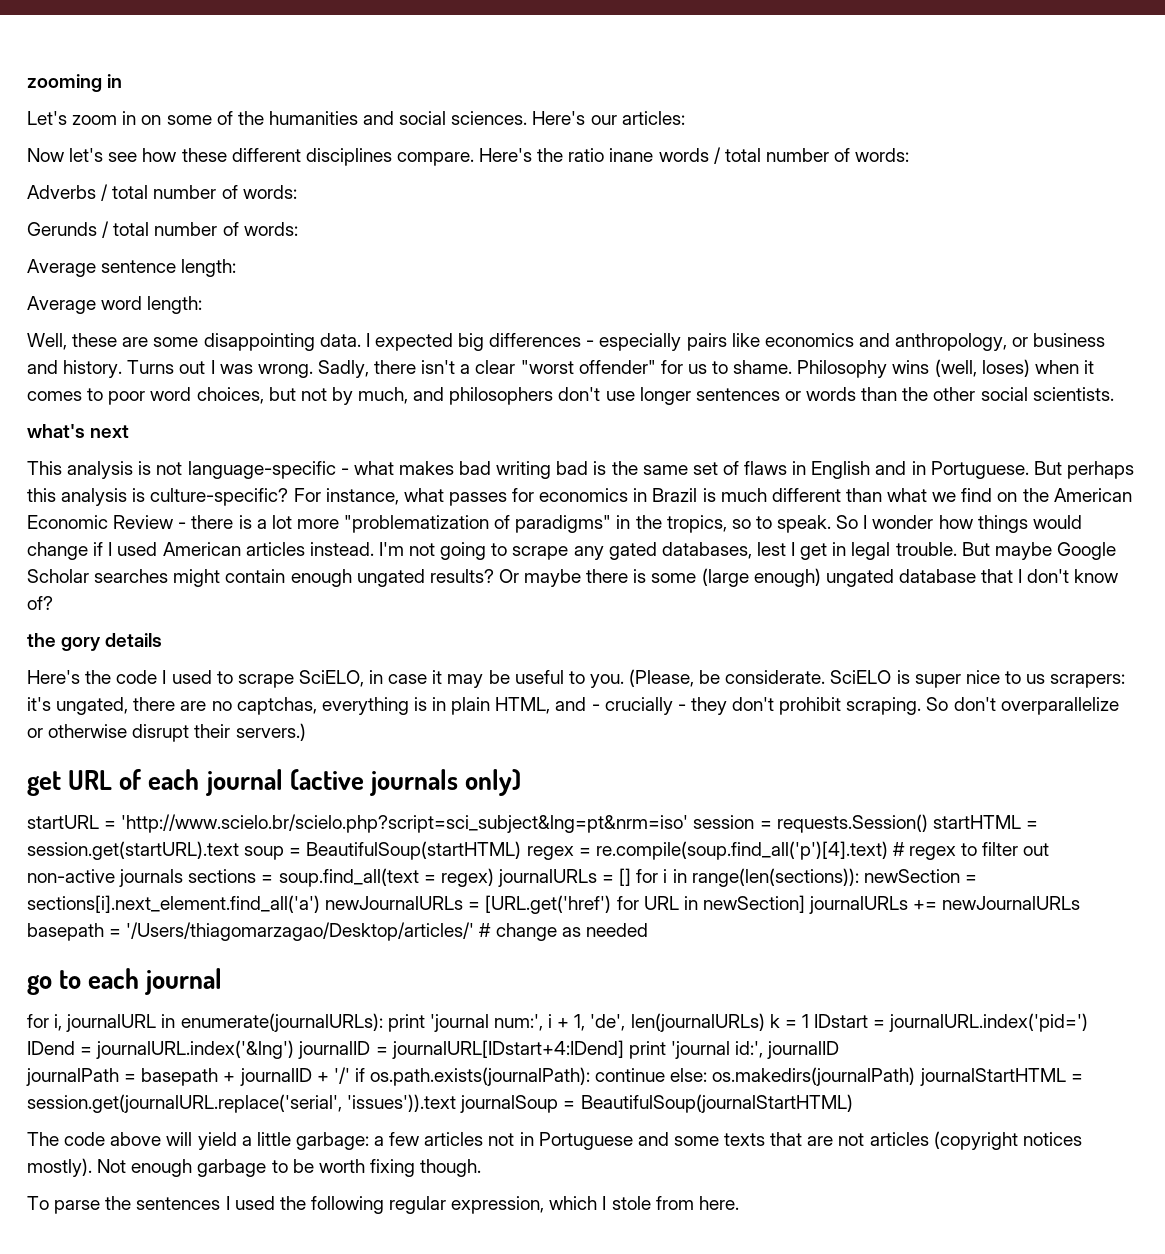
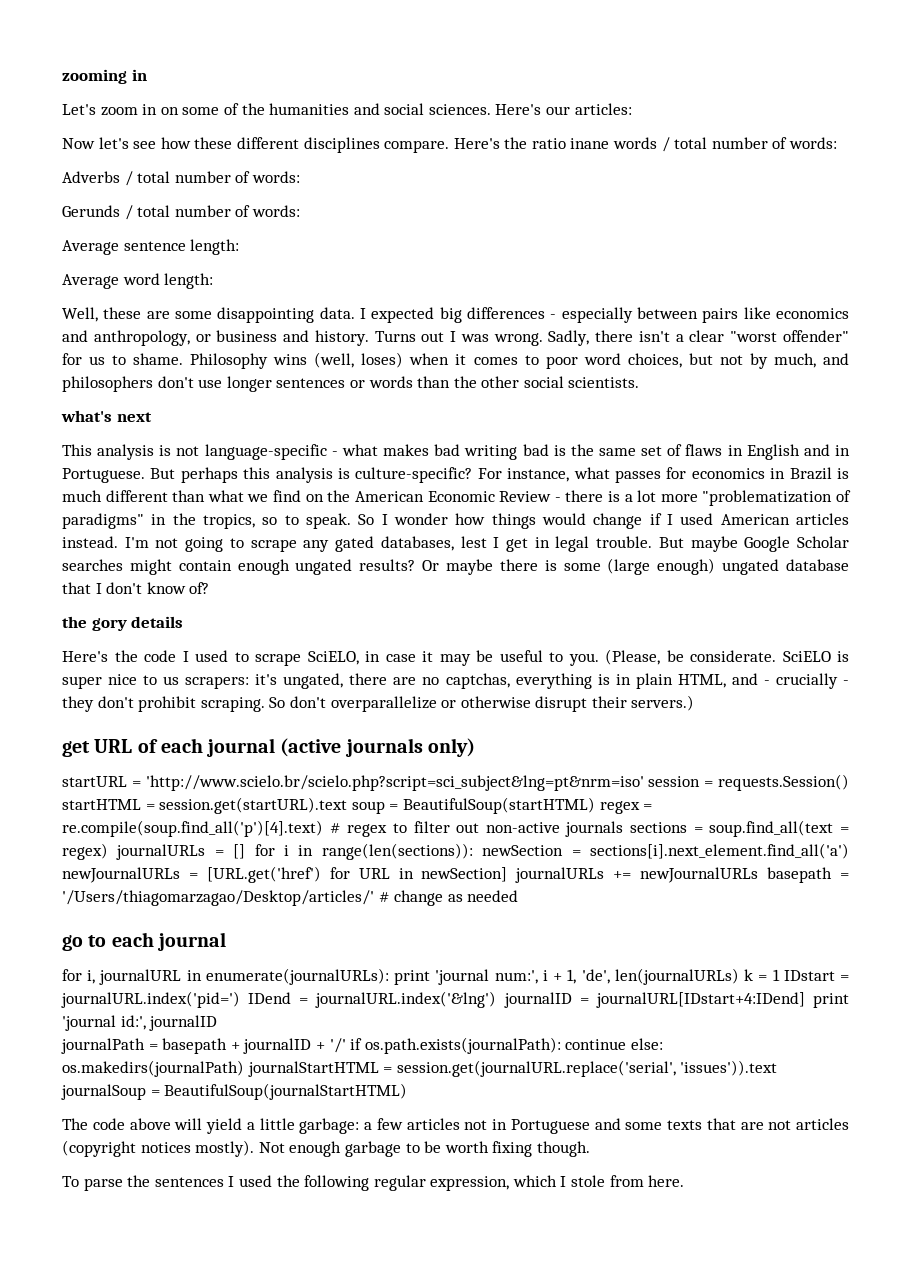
(682, 342) none -> [636,307,698,319] between

